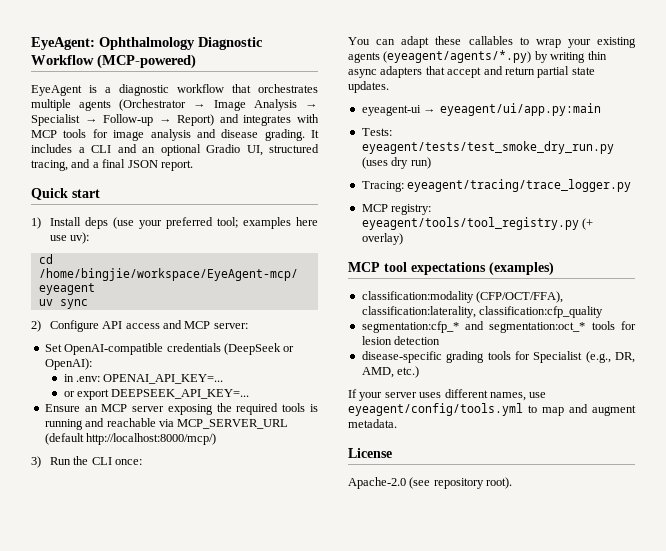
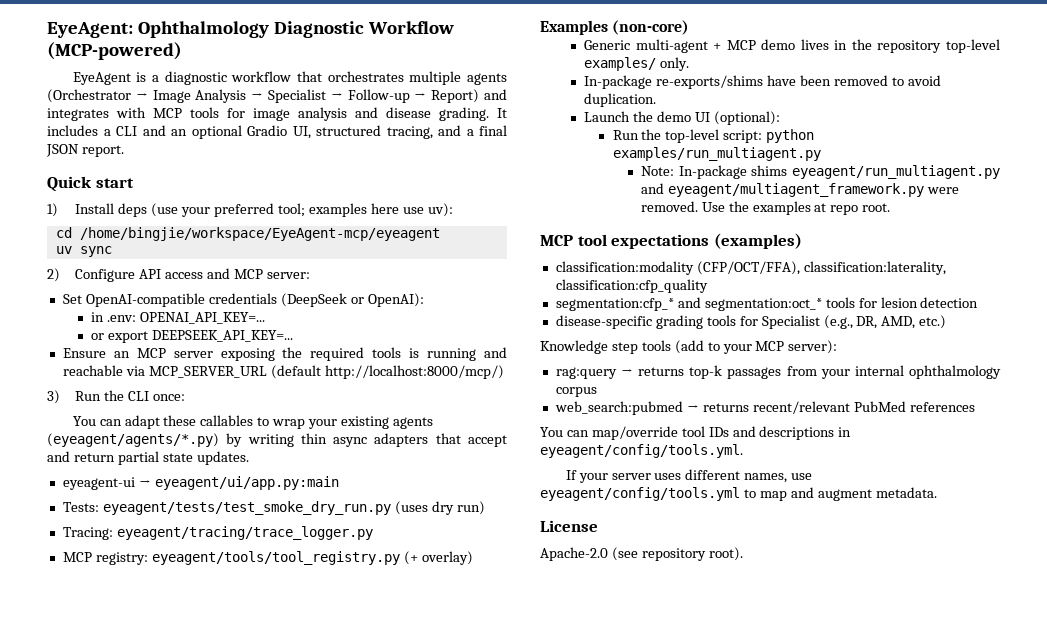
(403, 239) none -> [540,20,690,35] [584,39,1001,53] [584,57,690,71] [584,75,941,89] [584,93,657,107] [584,111,780,125] [612,129,815,143] [612,147,821,161] [640,165,1000,179] [640,183,959,197] [640,201,891,215] // Examples (non-core) // Generic multi-agent + MCP demo lives in the repository top-level examples/ only. // In-package re-exports/shims have been removed to avoid duplication. // Launch the demo UI (optional): // Run the top-level script: python examples/run_multiagent.py // Note: In-package shims eyeagent/run_multiagent.py and eyeagent/multiagent_framework.py were removed. Use the examples at repo root.
(420, 372) none -> [540,340,838,354] [555,365,1002,379] [555,387,597,397] [554,401,975,415] [540,426,852,440] [540,444,743,458] // Knowledge step tools (add to your MCP server): // rag:query → returns top-k passages from your internal ophthalmology corpus // web_search:pubmed → returns recent/relevant PubMed references // You can map/override tool IDs and descriptions in eyeagent/config/tools.yml.

